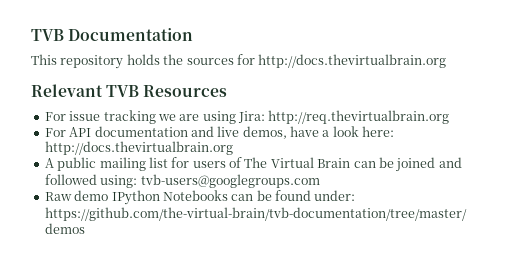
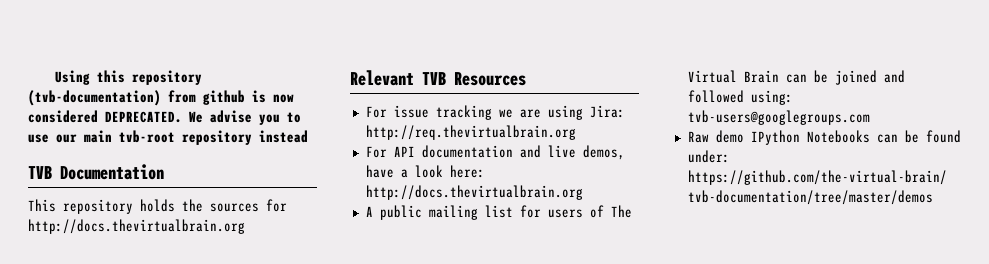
(31, 35) none -> [55,70,203,85] [28,90,294,106] [28,110,301,125] [28,130,308,145] Using this repository (tvb-documentation) from github is now considered DEPRECATED. We advise you to use our main tvb-root repository instead //

